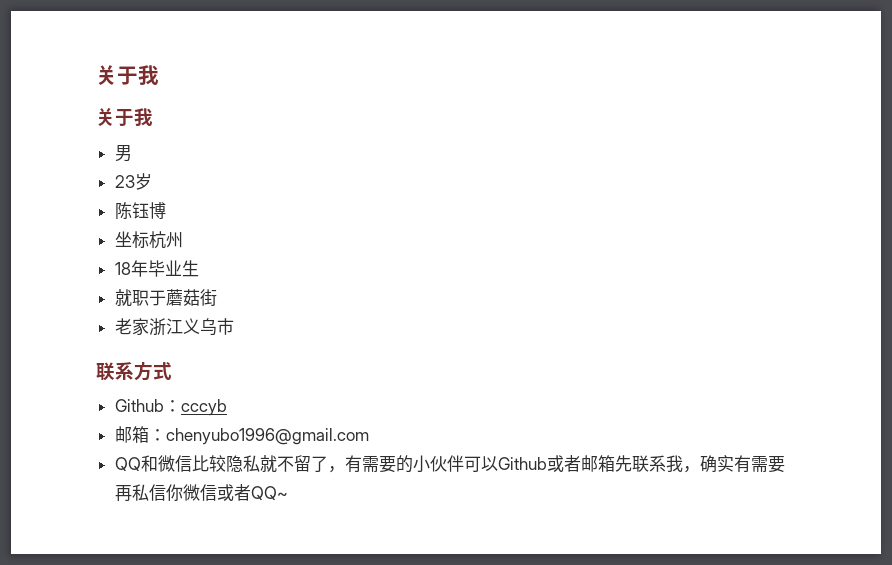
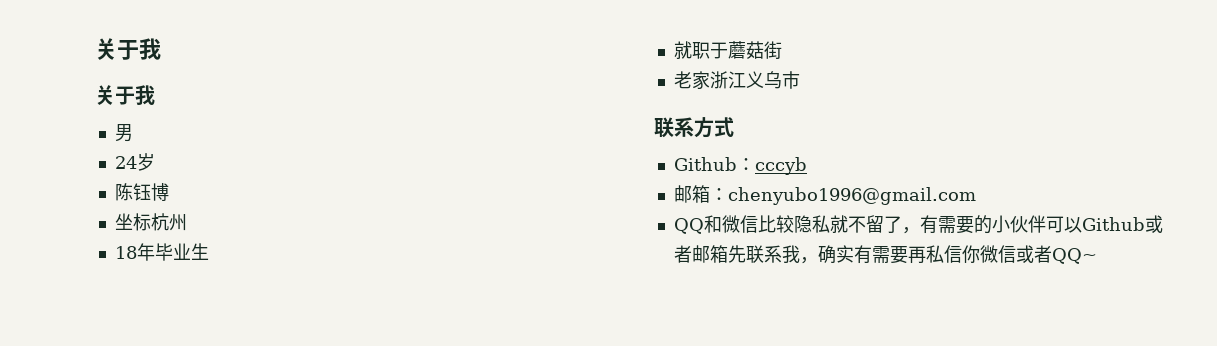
[114,175,135,188] 23 -> [114,156,137,169] 24

